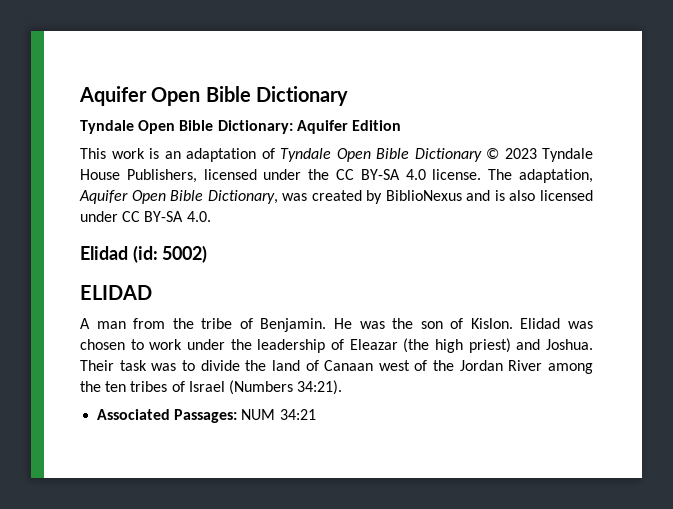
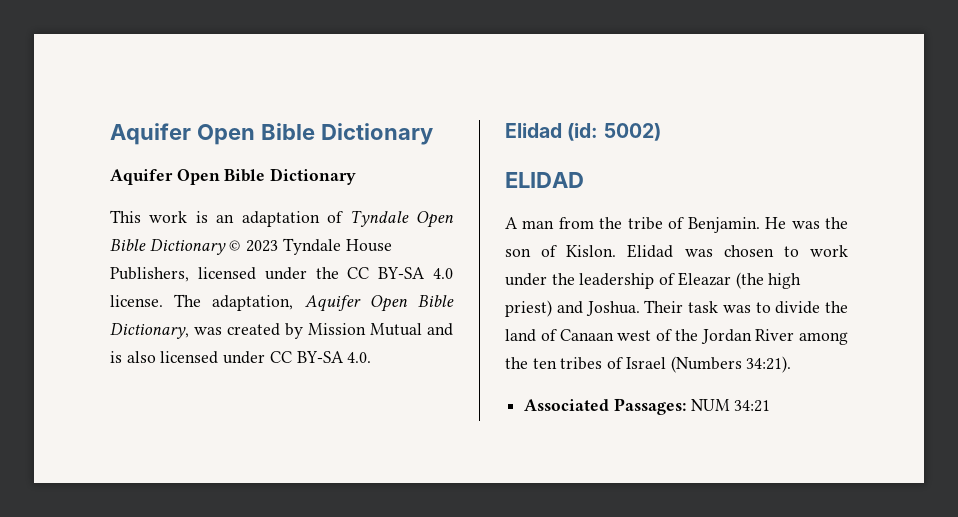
[79,86,348,106] [80,120,401,134] Aquifer Open Bible Dictionary // Tyndale Open Bible Dictionary: Aquifer Edition -> [110,123,433,145] [110,168,357,185] Aquifer Open Bible Dictionary // Aquifer Open Bible Dictionary
[385,190,462,201] BiblioNexus -> [308,323,422,336] Mission Mutual

